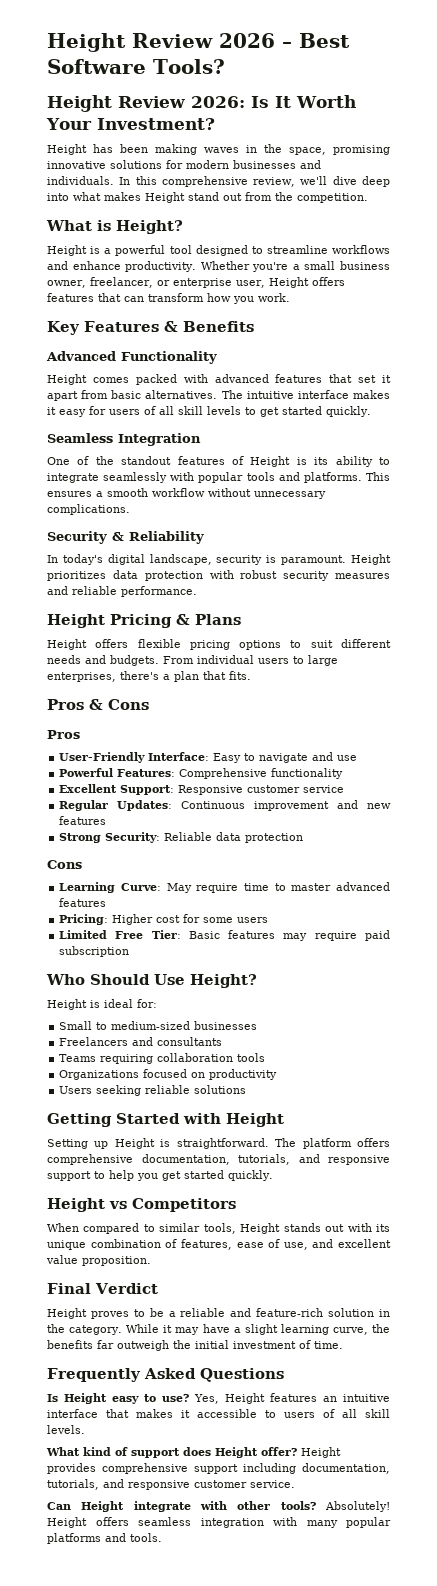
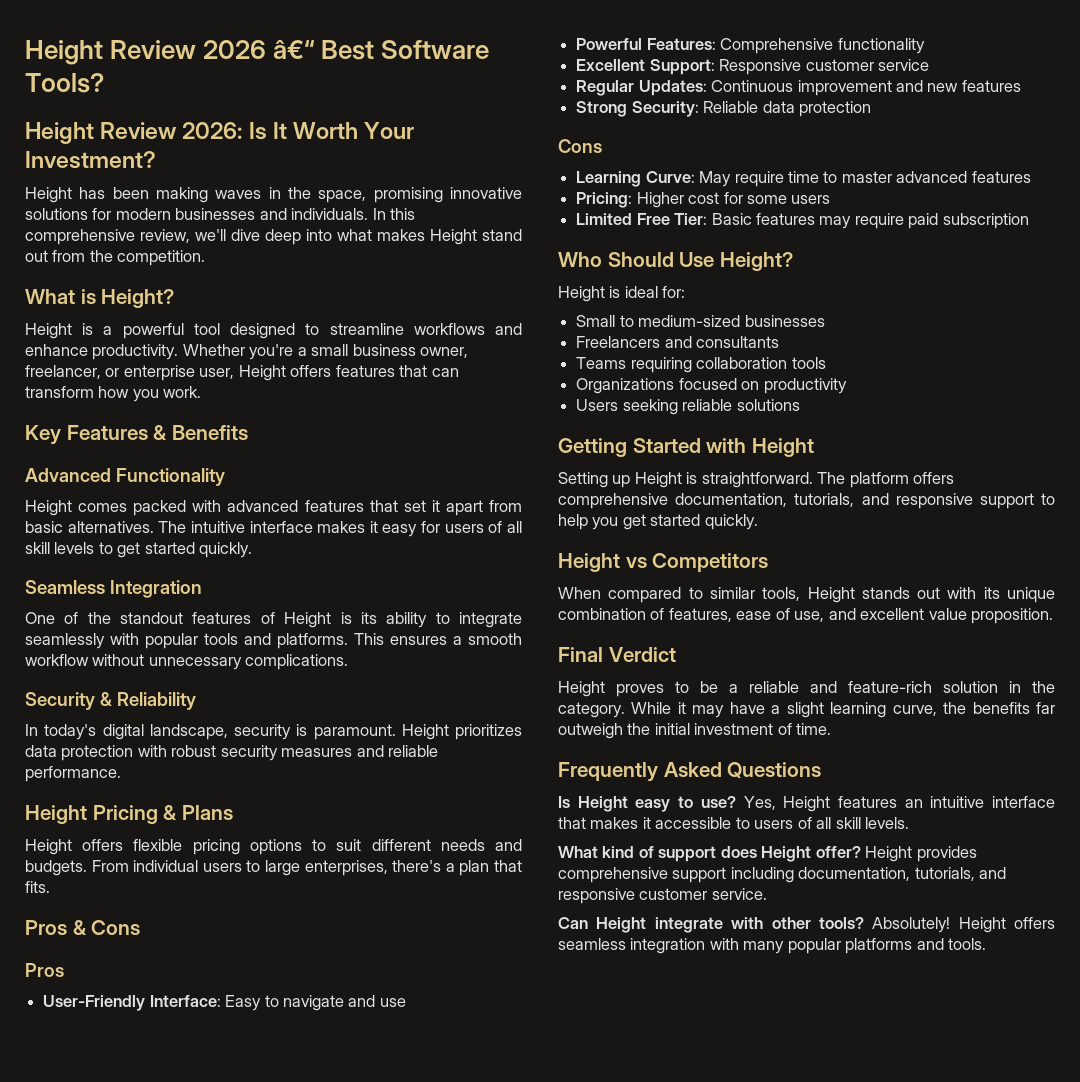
[282,42,292,48] – -> [273,40,315,59] â€“

